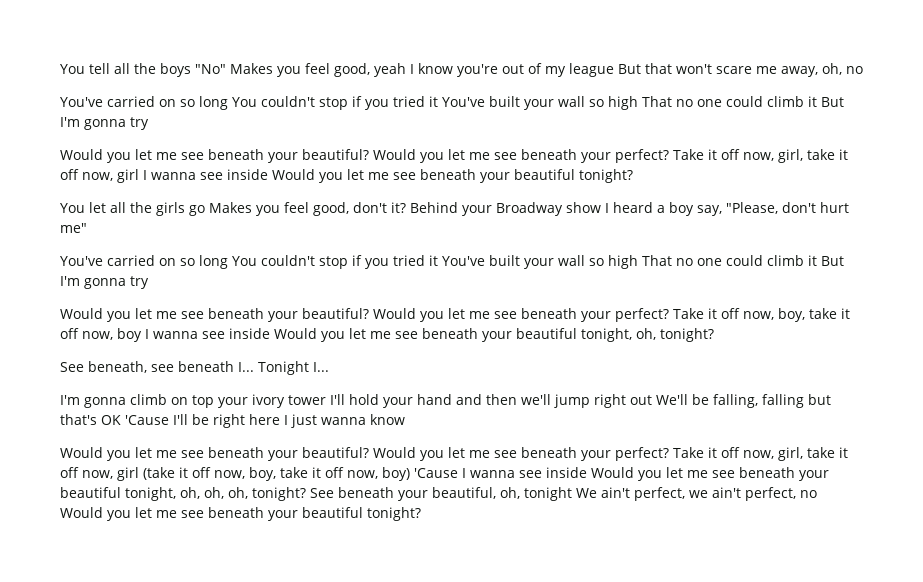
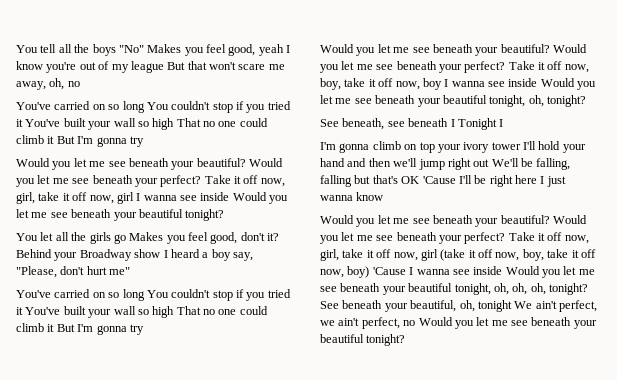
[238,361,329,375] I... Tonight I... -> [450,118,504,130] I Tonight I

